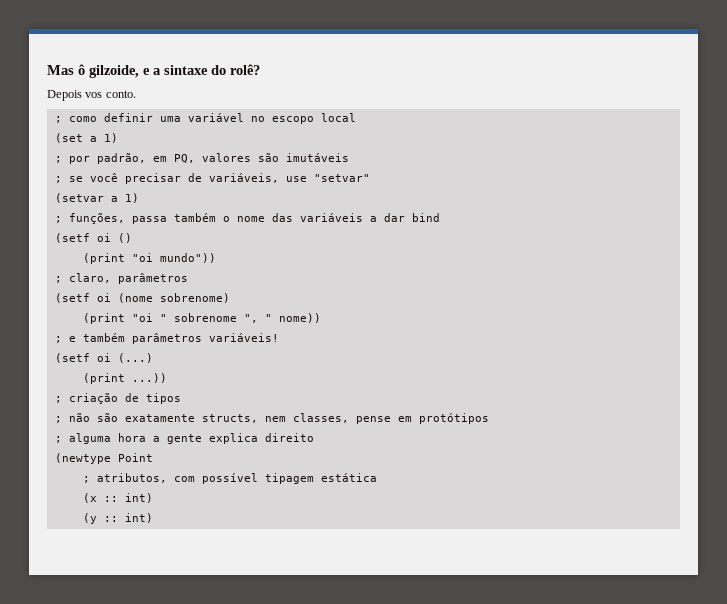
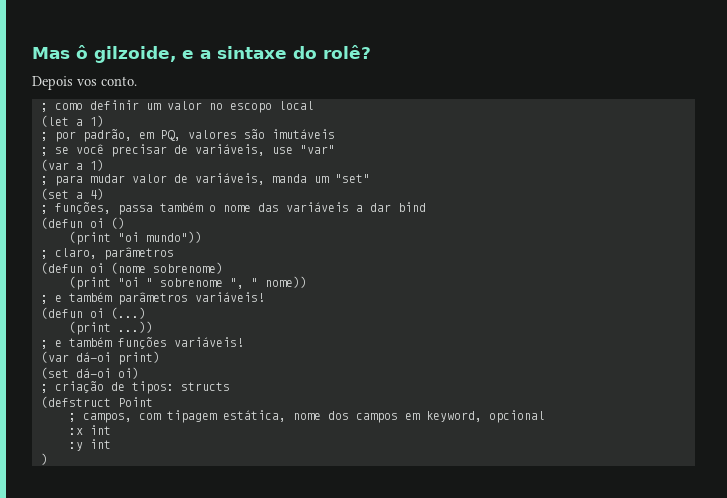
[159,113,244,122] uma variável -> [145,101,202,110] um valor
[54,133,83,143] (set -> [40,115,69,127] (let
[313,174,370,182] [54,193,139,203] "setvar" // (setvar a 1) -> [299,145,335,154] [40,159,104,171] [40,173,370,186] [40,188,104,200] "var" // (var a 1) // ; para mudar valor de variáveis, manda um "set" // (set a 4)
[54,233,90,243] (setf -> [40,217,83,229] (defun
[54,293,90,303] (setf -> [40,262,83,274] (defun
[54,353,90,363] (setf -> [40,307,83,319] (defun
[68,393,181,404] [54,413,489,424] [54,433,314,444] [54,453,153,464] [82,473,377,484] [82,493,153,503] [82,513,153,524] criação de tipos // ; não são exatamente structs, nem classes, pense em protótipos // ; alguma hora a gente explica direito // (newtype Point // ; atributos, com possível tipagem estática // (x :: int) // (y :: int) -> [54,337,244,349] [40,351,160,365] [40,367,139,379] [40,381,230,394] [40,396,153,408] [68,410,545,423] [68,425,111,435] [68,439,111,451] [40,453,48,465] e também funções variáveis! // (var dá-oi print) // (set dá-oi oi) // ; criação de tipos: structs // (defstruct Point // ; campos, com tipagem estática, nome dos campos em keyword, opcional // :x int // :y int // )

